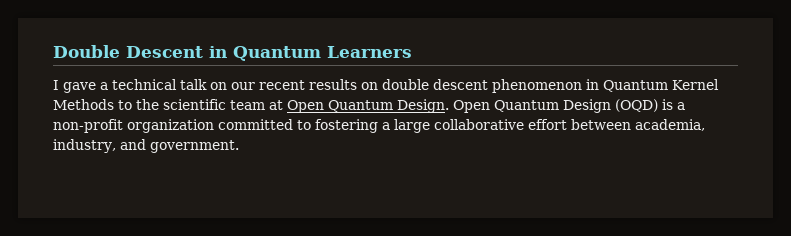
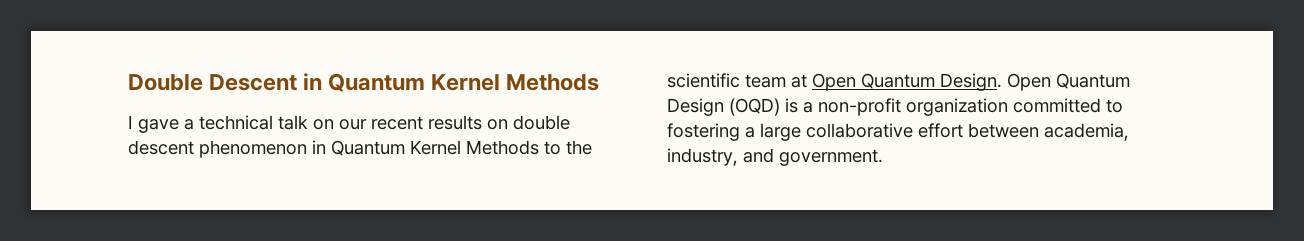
[327,46,412,58] Learners -> [431,74,600,91] Kernel Methods

